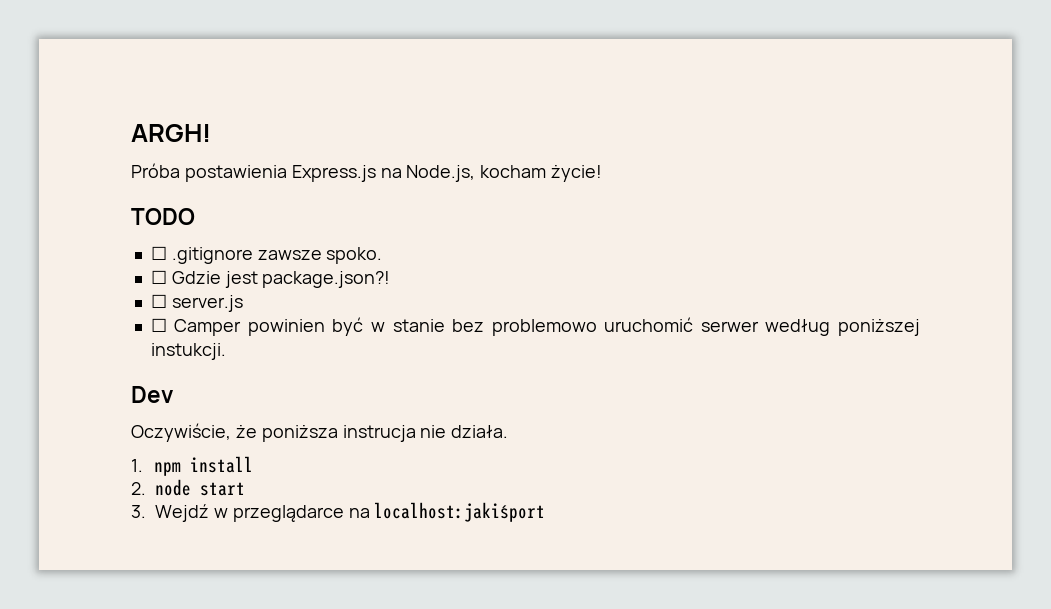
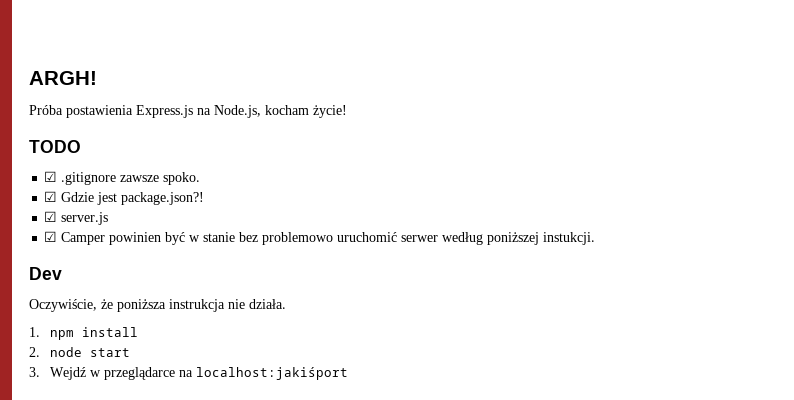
[150,246,167,260] ☐ -> [44,171,58,182] ☑
[150,270,167,284] ☐ -> [44,191,58,202] ☑
[150,294,167,308] ☐ -> [44,211,58,222] ☑
[150,318,167,332] ☐ -> [44,231,58,242] ☑
[342,425,416,442] instrucja -> [169,299,225,312] instrukcja

